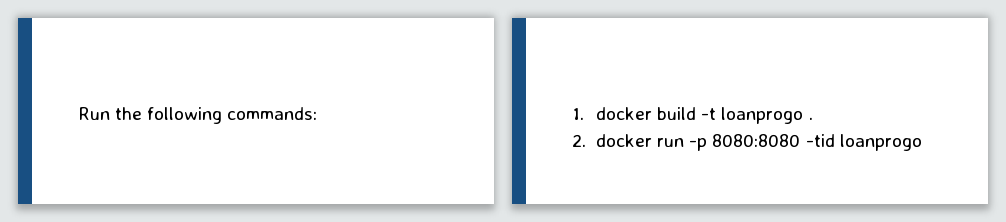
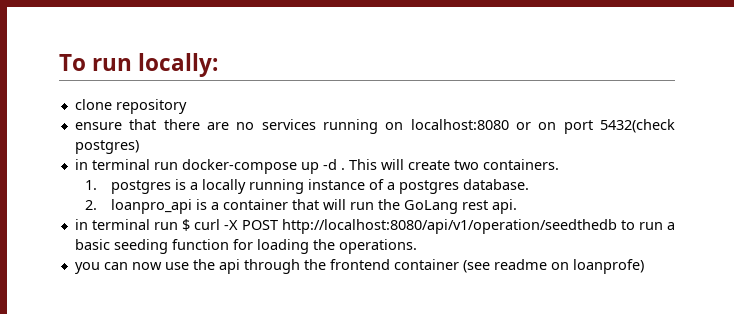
[78,107,318,124] [572,107,813,124] [572,134,922,151] Run the following commands: // 1. docker build -t loanprogo . // 2. docker run -p 8080:8080 -tid loanprogo -> [59,53,219,77] [74,99,187,114] [74,119,675,134] [74,140,139,154] [74,159,559,174] [84,179,529,194] [84,199,517,214] [74,219,675,234] [74,239,417,254] [74,259,644,274] To run locally: // clone repository // ensure that there are no services running on localhost:8080 or on port 5432(check postgres) // in terminal run docker-compose up -d . This will create two containers. // 1. postgres is a locally running instance of a postgres database. // 2. loanpro_api is a container that will run the GoLang rest api. // in terminal run $ curl -X POST http://localhost:8080/api/v1/operation/seedthedb to run a basic seeding function for loading the operations. // you can now use the api through the frontend container (see readme on loanprofe)

